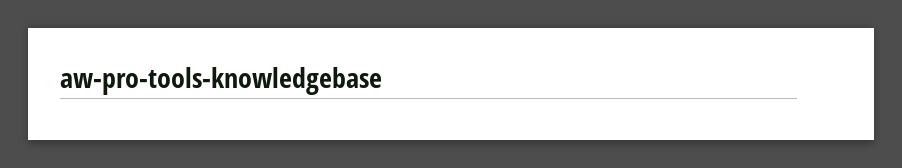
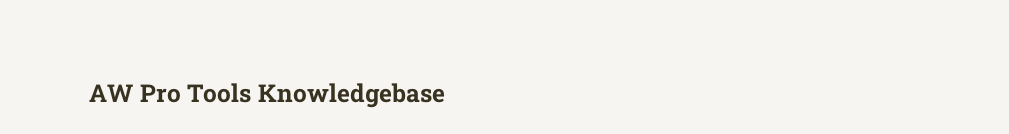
[60,67,382,95] aw-pro-tools-knowledgebase -> [89,83,445,108] AW Pro Tools Knowledgebase

